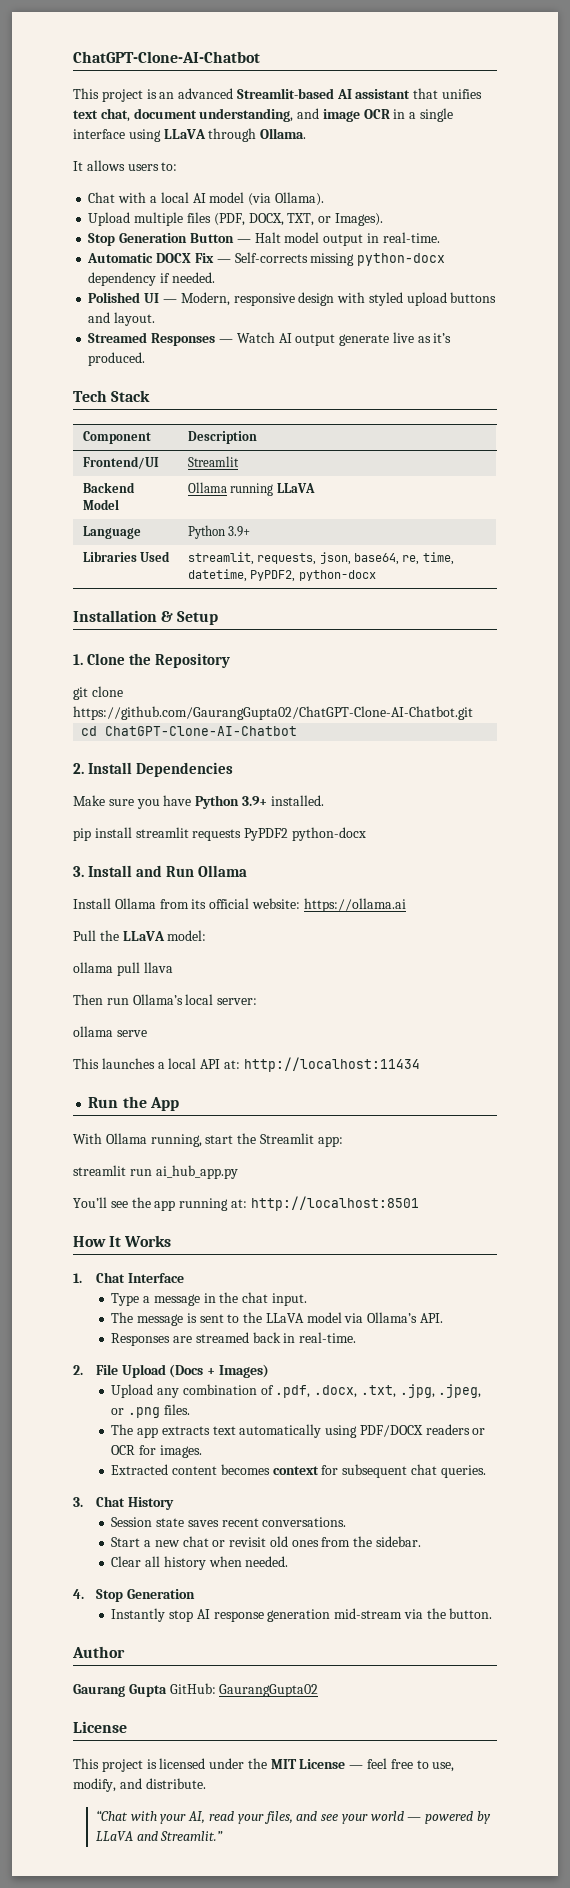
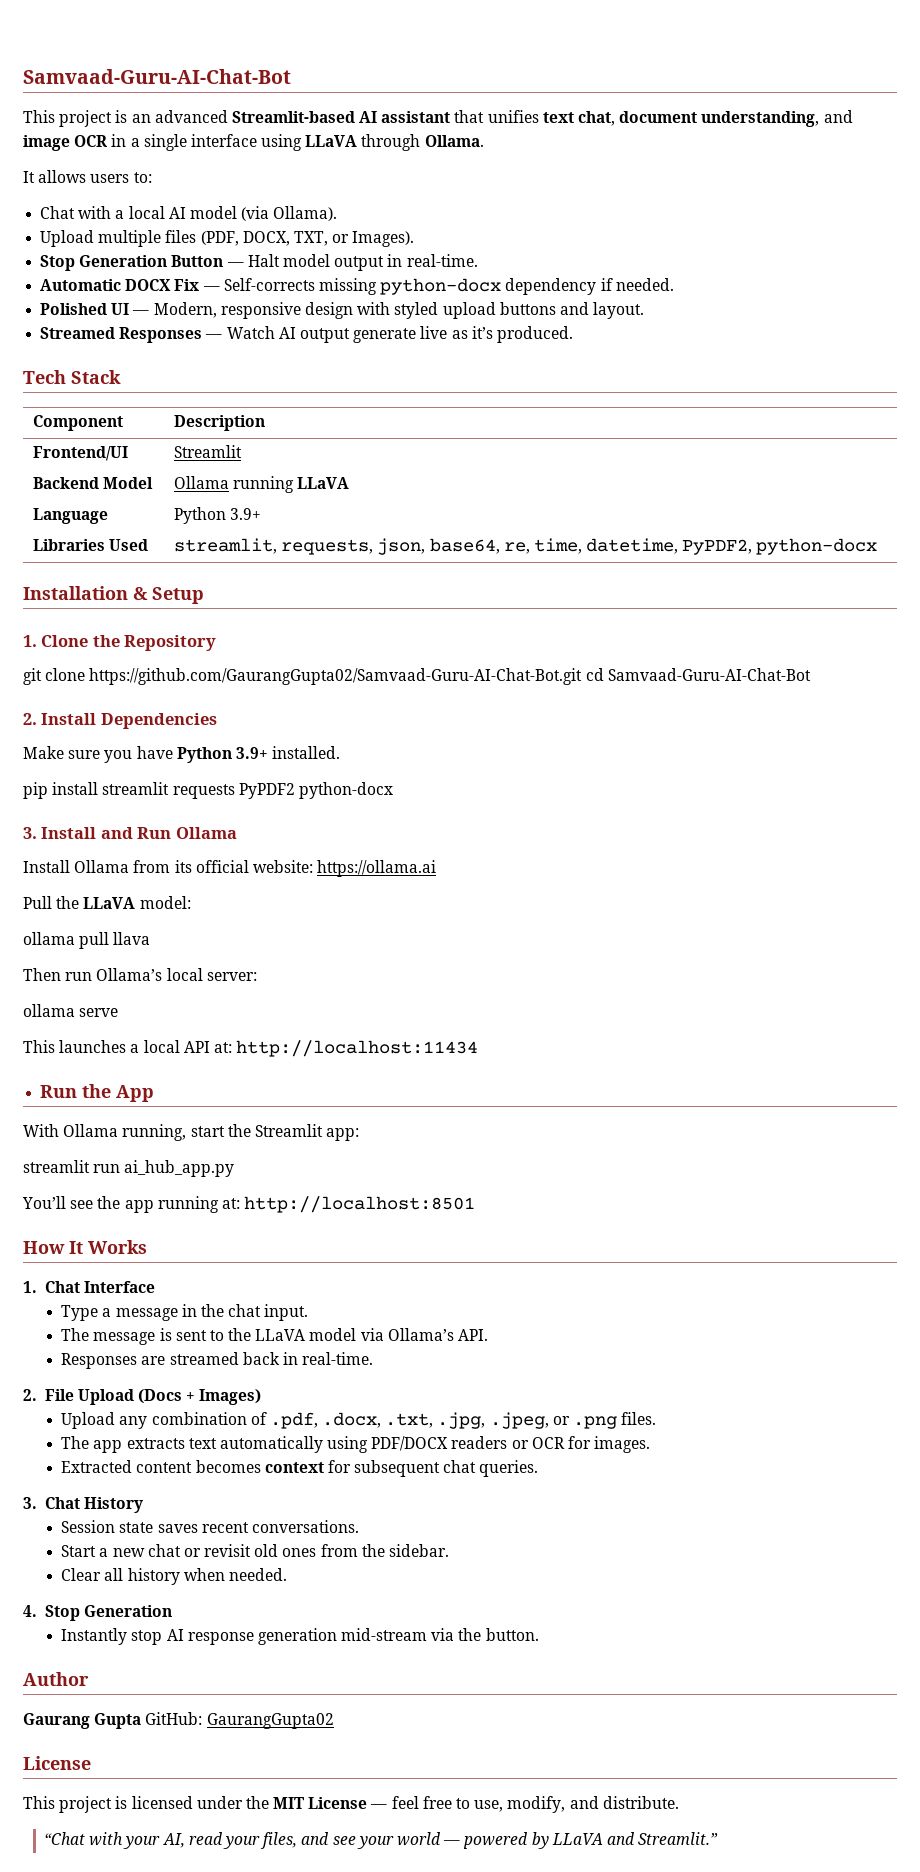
[73,51,260,63] ChatGPT-Clone-AI-Chatbot -> [23,69,291,84] Samvaad-Guru-AI-Chat-Bot
[73,706,473,720] [81,726,298,736] https://github.com/GaurangGupta02/ChatGPT-Clone-AI-Chatbot.git // cd ChatGPT-Clone-AI-Chatbot -> [89,668,811,685] https://github.com/GaurangGupta02/Samvaad-Guru-AI-Chat-Bot.git cd Samvaad-Guru-AI-Chat-Bot

